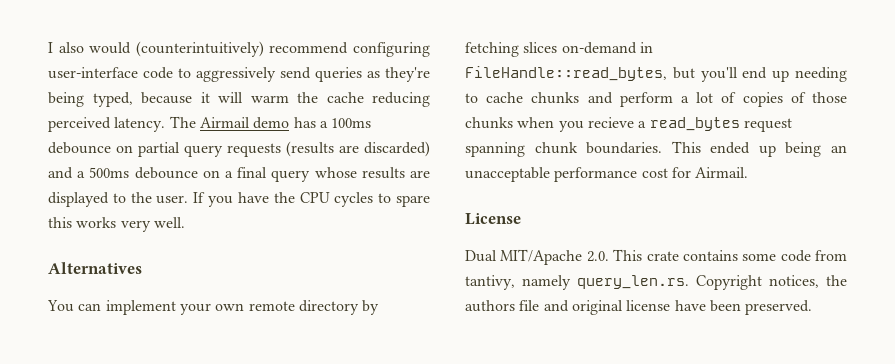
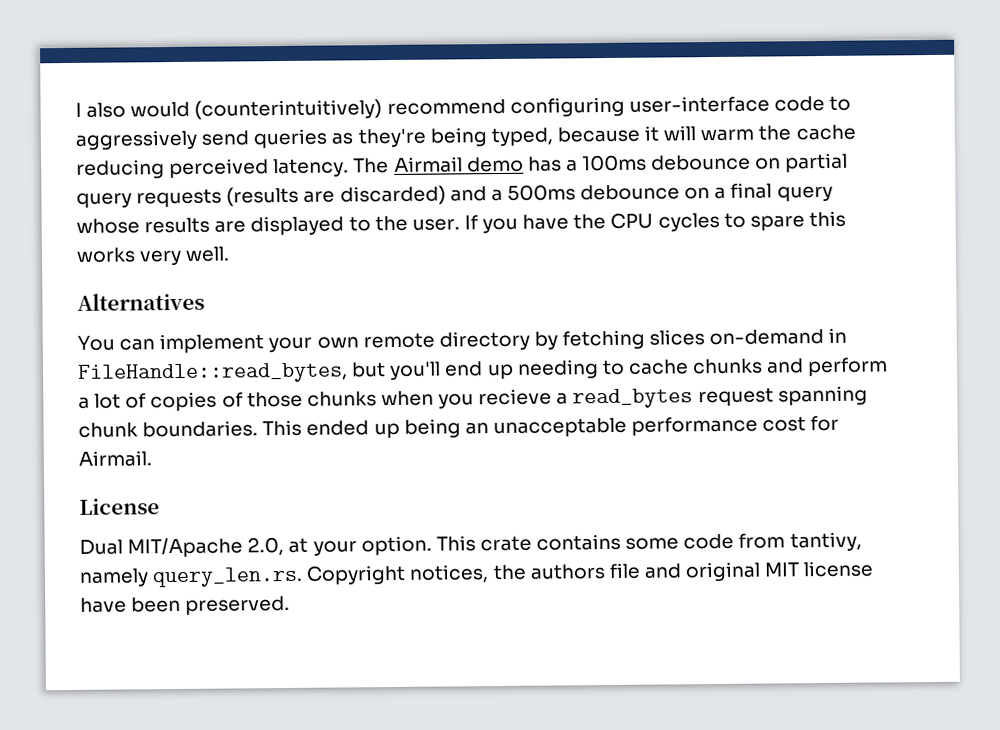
[586,251,609,262] 2.0. -> [247,535,432,556] 2.0, at your option.
(623, 307) none -> [764,562,800,577] MIT

